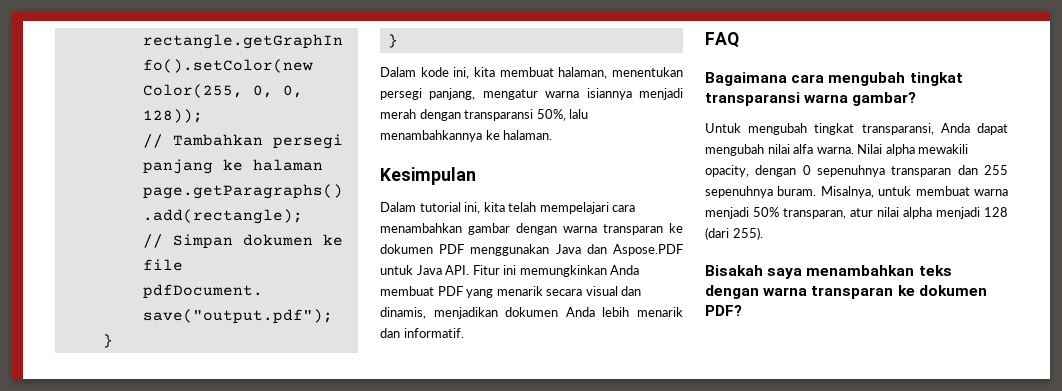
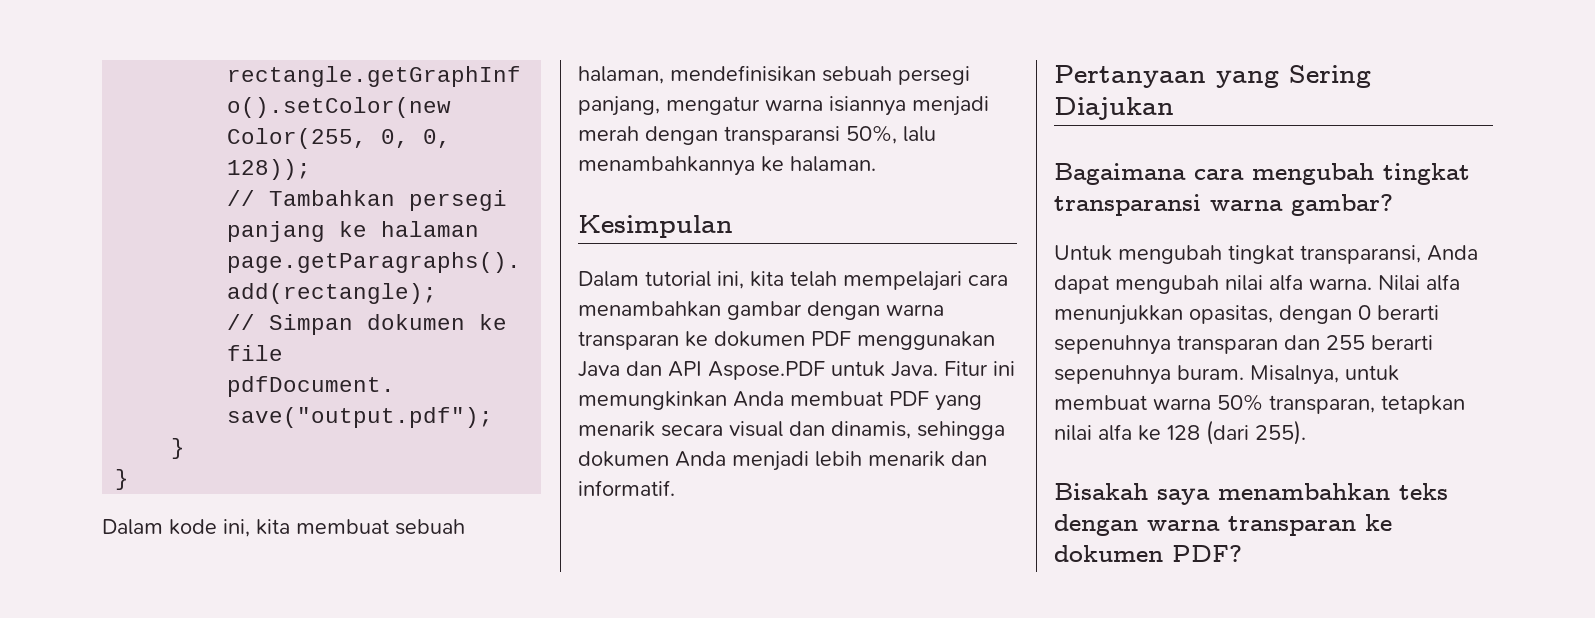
[558,67,683,79] halaman, menentukan -> [395,519,465,535] [578,65,892,84] sebuah halaman, mendefinisikan sebuah
(607, 249) none -> [668,361,702,377] API
[416,265,470,275] Java API. -> [891,361,938,377] Java.
[433,307,498,319] menjadikan -> [917,421,1005,440] sehingga
(595, 312) none -> [732,451,809,471] menjadi
[705,32,739,48] FAQ -> [1054,65,1371,88] [1054,97,1174,120] Pertanyaan yang Sering Diajukan
[885,144,969,156] [705,165,749,177] alpha mewakili opacity, -> [1426,274,1460,291] [1054,305,1273,325] alfa menunjukkan opasitas,
(811, 170) none -> [1377,305,1439,320] berarti
(1008, 170) none -> [1371,335,1433,350] berarti
[705,207,749,219] menjadi -> (1211, 404) none
[850,207,980,219] atur nilai alpha menjadi -> [1381,395,1465,414] [1054,424,1161,441] tetapkan nilai alfa ke

